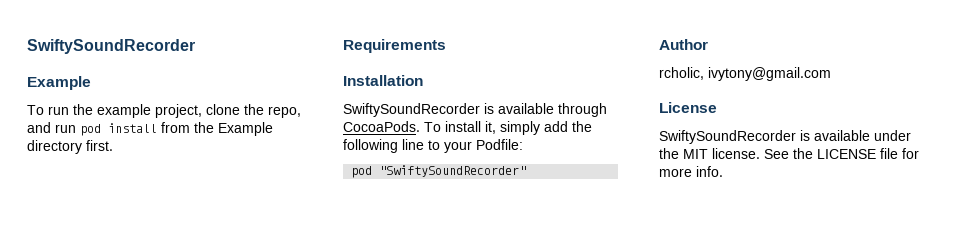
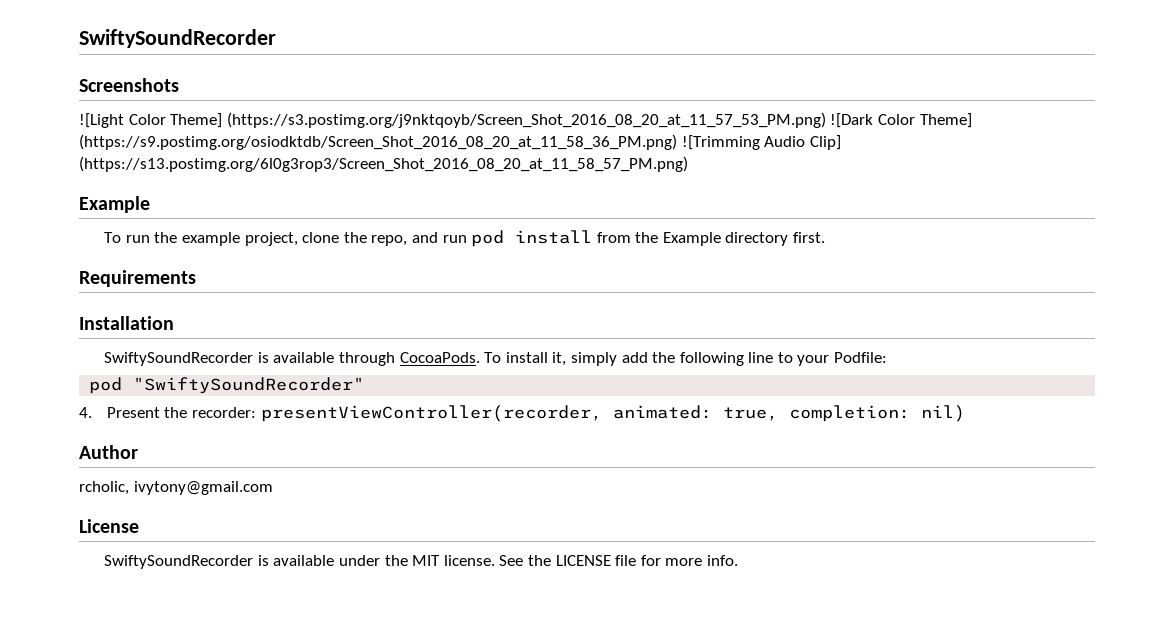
[27,39,195,54] SwiftySoundRecorder -> [79,29,276,48] [79,78,179,92] [79,112,972,128] [79,134,841,150] [79,156,688,172] SwiftySoundRecorder // Screenshots // ![Light Color Theme] (https://s3.postimg.org/j9nktqoyb/Screen_Shot_2016_08_20_at_11_57_53_PM.png) ![Dark Color Theme] (https://s9.postimg.org/osiodktdb/Screen_Shot_2016_08_20_at_11_58_36_PM.png) ![Trimming Audio Clip] (https://s13.postimg.org/6l0g3rop3/Screen_Shot_2016_08_20_at_11_58_57_PM.png)
(527, 171) none -> [79,405,965,422] // 4. Present the recorder: presentViewController(recorder, animated: true, completion: nil)

